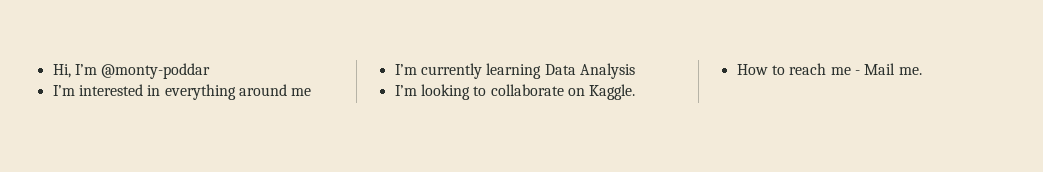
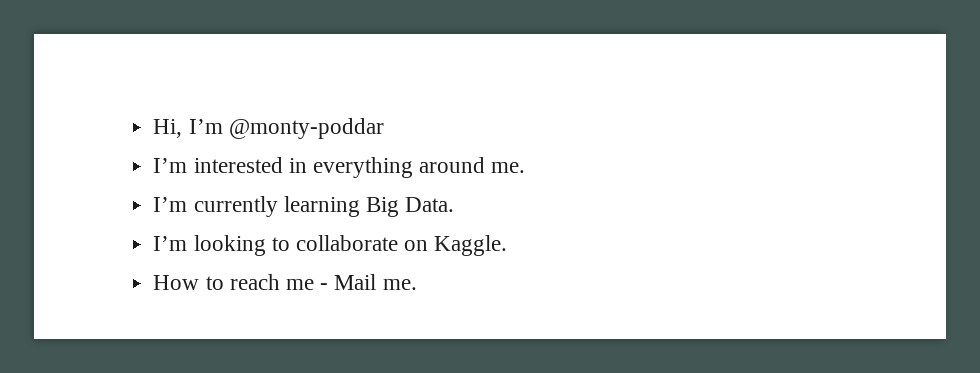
[291,88,312,96] me -> [491,162,526,173] me.
[544,63,635,79] Data Analysis -> [365,197,455,217] Big Data.

